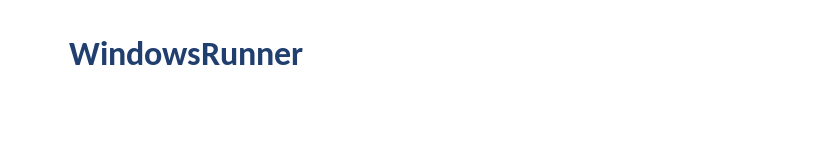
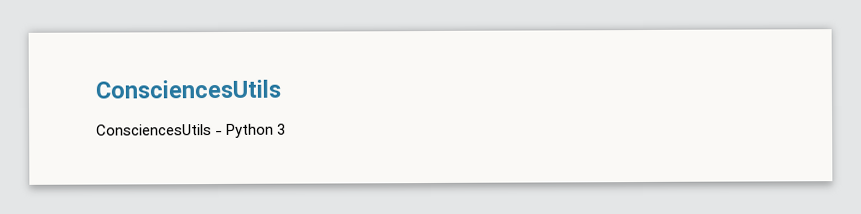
[69,41,303,65] WindowsRunner -> [95,79,281,99] [96,123,287,138] ConsciencesUtils // ConsciencesUtils - Python 3

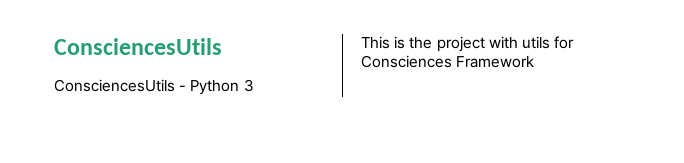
(287, 129) none -> [361,36,575,52] [361,55,535,68] // This is the project with utils for Consciences Framework

